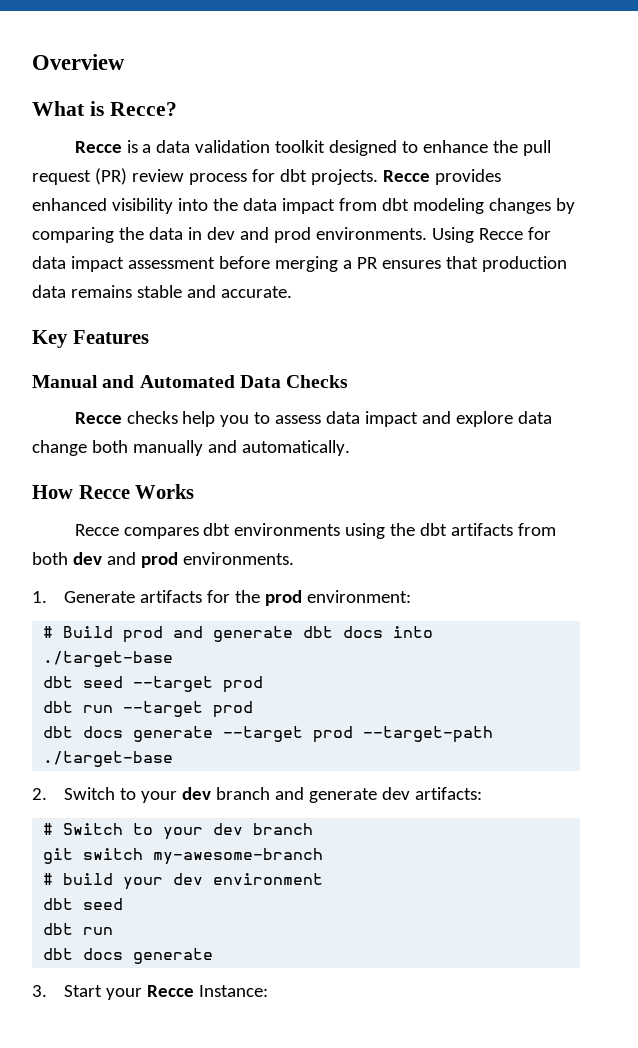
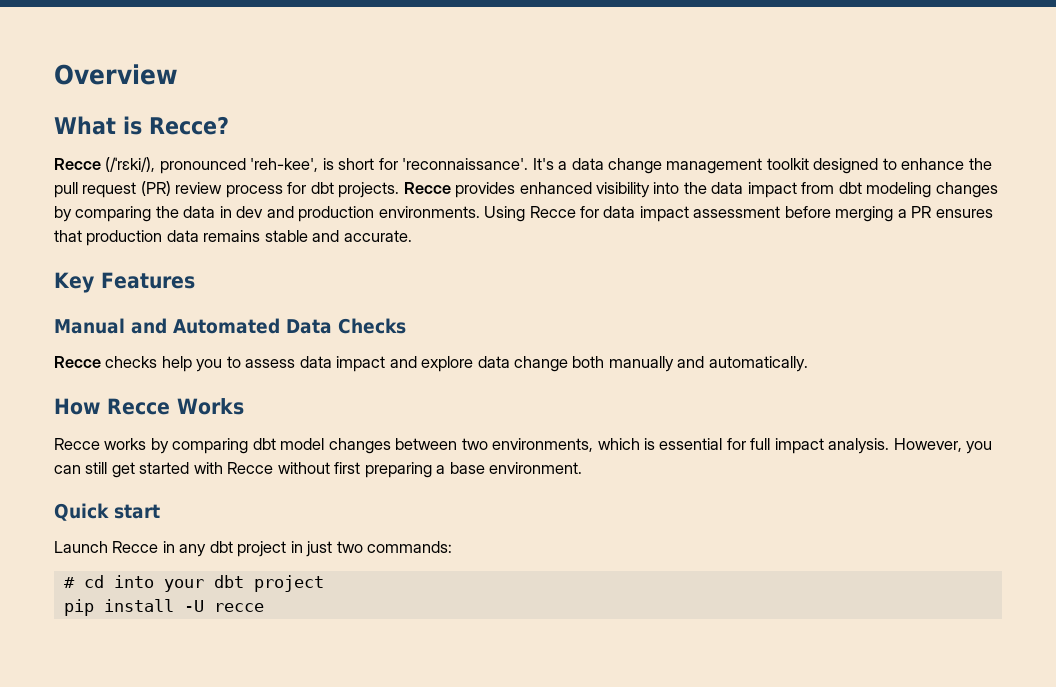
[126,140,271,153] is a data validation -> [105,157,763,174] (/ˈrɛki/), pronounced 'reh-kee', is short for 'reconnaissance'. It's a data change management
[273,227,311,243] prod -> [298,206,375,222] production
[123,523,557,539] [32,552,294,568] [32,590,411,606] [43,626,434,643] [43,651,174,667] [43,676,264,693] [43,701,254,718] [43,726,494,743] [43,751,174,767] [32,787,482,803] [43,823,314,840] [43,848,324,865] [43,873,324,890] [43,898,124,910] [43,923,114,935] [43,948,214,964] [32,985,268,1000] compares dbt environments using the dbt artifacts from both dev and prod environments. // 1. Generate artifacts for the prod environment: // # Build prod and generate dbt docs into ./target-base // dbt seed --target prod // dbt run --target prod // dbt docs generate --target prod --target-path ./target-base // 2. Switch to your dev branch and generate dev artifacts: // # Switch to your dev branch // git switch my-awesome-branch // # build your dev environment // dbt seed // dbt run // dbt docs generate // 3. Start your Recce Instance: -> [104,438,993,454] [54,462,583,478] [54,503,160,521] [54,541,453,557] [63,575,324,592] [63,599,264,616] works by comparing dbt model changes between two environments, which is essential for full impact analysis. However, you can still get started with Recce without first preparing a base environment. // Quick start // Launch Recce in any dbt project in just two commands: // # cd into your dbt project // pip install -U recce

